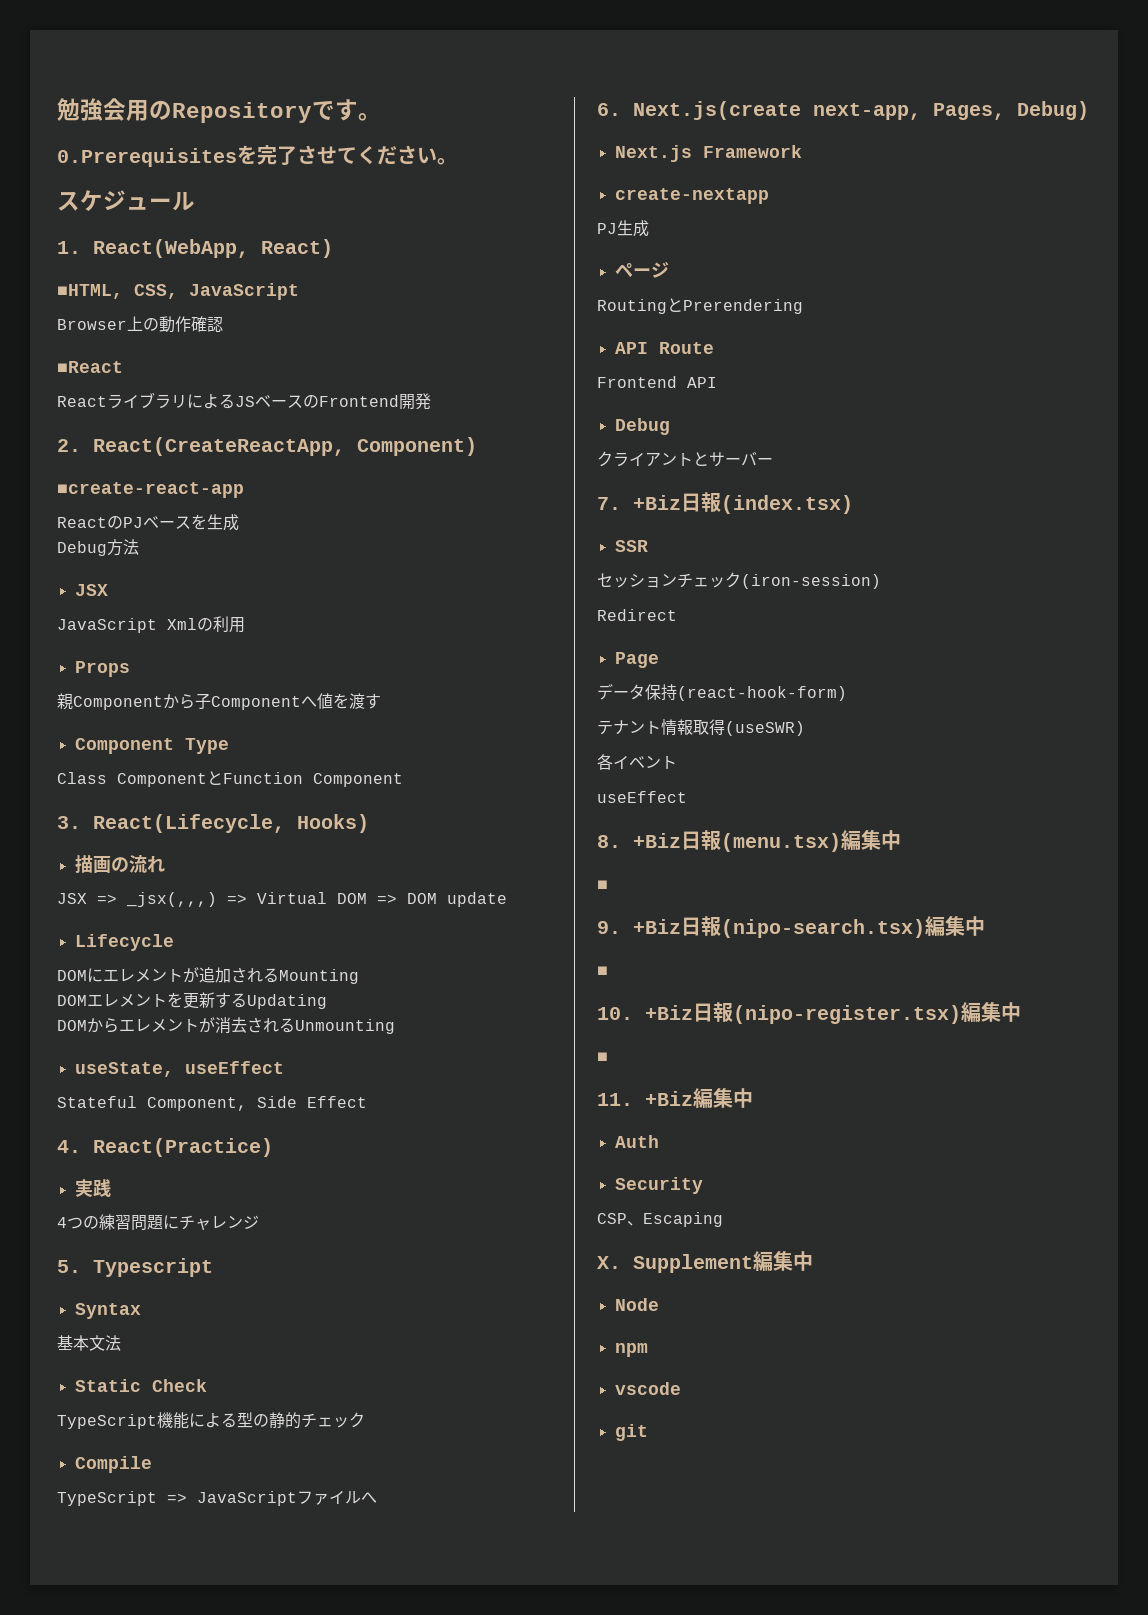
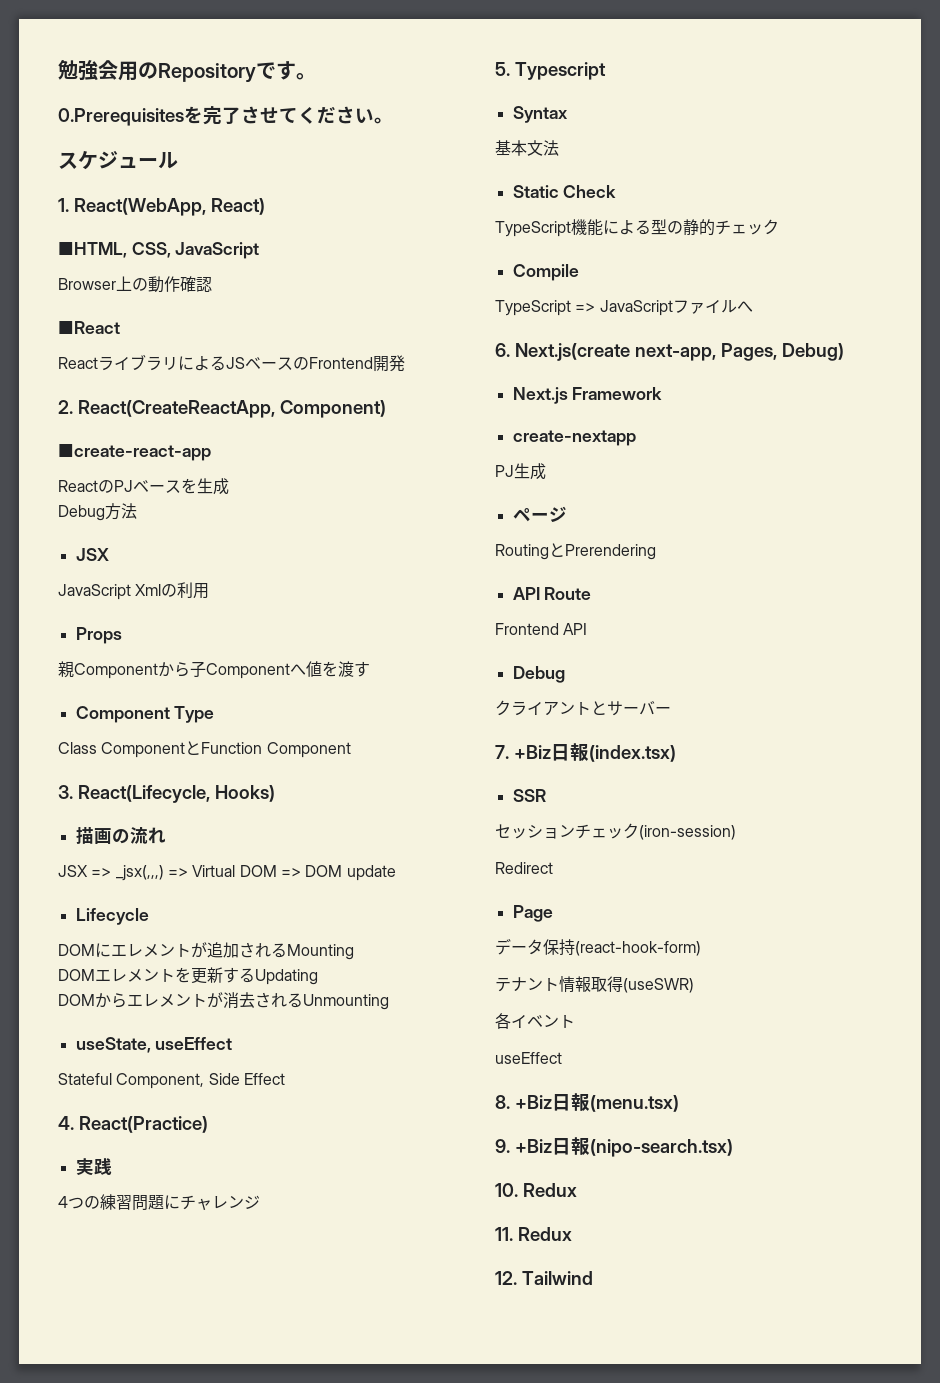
[841,830,901,850] [597,880,608,890] 編集中 // ■ -> (679, 1103) none
[925,916,985,936] [597,966,608,976] 編集中 // ■ -> (733, 1148) none
[645,1002,1021,1024] [597,1052,608,1062] [597,1088,753,1108] [614,1135,659,1148] [614,1177,703,1194] [597,1212,723,1227] [597,1251,813,1273] [614,1298,659,1311] [614,1343,648,1357] [614,1382,681,1395] [614,1424,648,1441] +Biz日報(nipo-register.tsx)編集中 // ■ // 11. +Biz編集中 // Auth // Security // CSP、Escaping // X. Supplement編集中 // Node // npm // vscode // git -> [522,1183,577,1197] [495,1227,572,1241] [495,1271,593,1285] Redux // 11. Redux // 12. Tailwind

